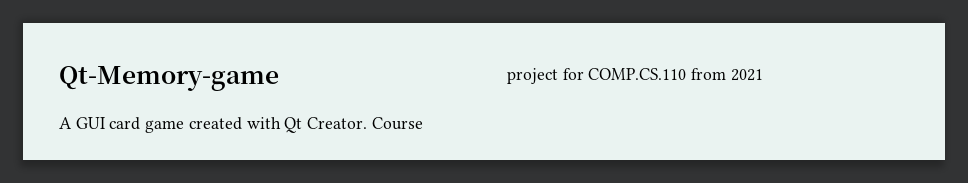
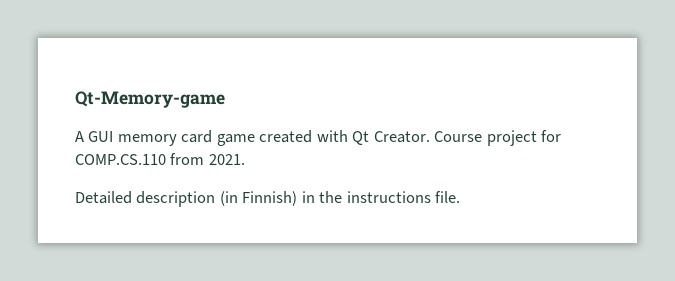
(105, 123) none -> [117,134,177,146] memory
[730,69,763,81] 2021 -> [208,154,245,165] [75,191,461,207] 2021. // Detailed description (in Finnish) in the instructions file.

